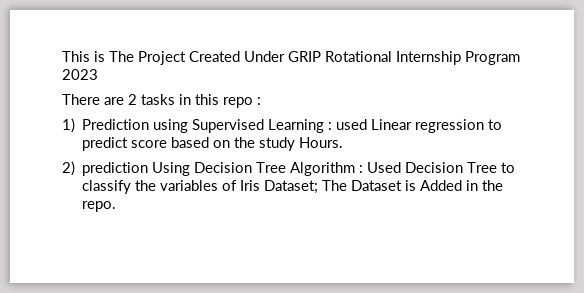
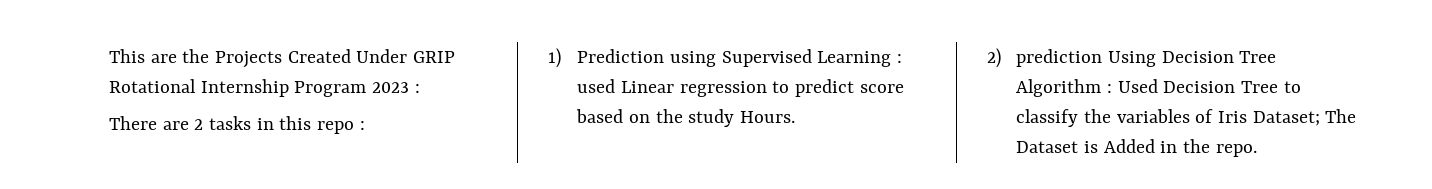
[94,51,186,65] is The Project -> [150,49,283,68] are the Projects
(98, 74) none -> [414,84,420,93] :

